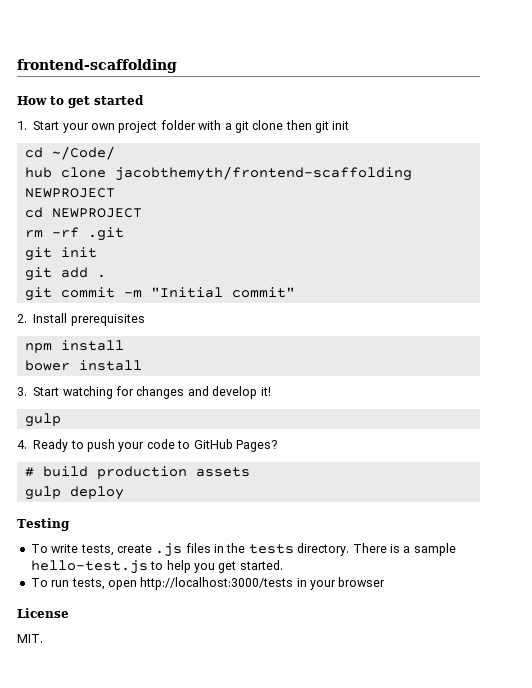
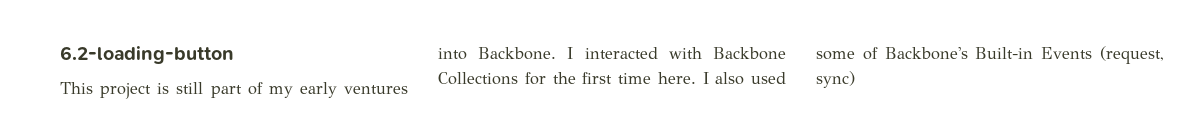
[17,59,177,73] [17,95,144,108] [17,120,350,133] [24,146,115,160] [24,166,412,181] [24,188,115,198] [24,207,142,218] [24,227,124,241] [24,247,97,261] [24,267,106,281] [24,287,295,301] [17,313,145,326] [24,340,124,353] [24,360,142,371] [17,386,271,399] [24,413,61,427] [17,439,277,452] [24,466,250,479] [24,486,124,500] [17,518,70,531] [30,543,456,557] [30,560,283,574] [30,577,386,590] [17,608,69,618] [17,634,43,643] frontend-scaffolding // How to get started // 1. Start your own project folder with a git clone then git init // cd ~/Code/ // hub clone jacobthemyth/frontend-scaffolding NEWPROJECT // cd NEWPROJECT // rm -rf .git // git init // git add . // git commit -m "Initial commit" // 2. Install prerequisites // npm install // bower install // 3. Start watching for changes and develop it! // gulp // 4. Ready to push your code to GitHub Pages? // # build production assets // gulp deploy // Testing // To write tests, create .js files in the tests directory. There is a sample hello-test.js to help you get started. // To run tests, open http://localhost:3000/tests in your browser // License // MIT. -> [60,46,234,64] [60,82,408,99] [438,47,786,60] [438,72,786,85] [816,46,1164,64] [816,71,855,88] 6.2-loading-button // This project is still part of my early ventures into Backbone. I interacted with Backbone Collections for the first time here. I also used some of Backbone's Built-in Events (request, sync)

